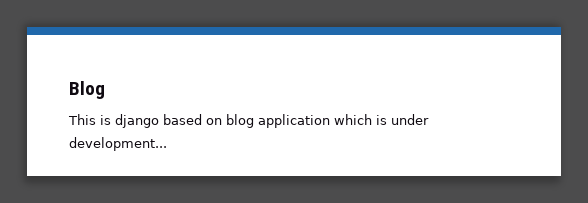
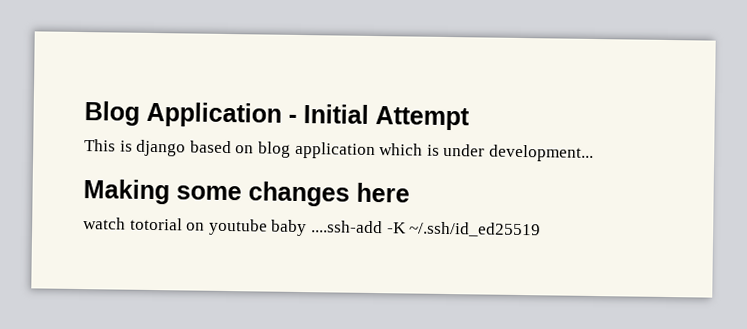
(105, 90) none -> [146,101,470,131] Application - Initial Attempt
(167, 144) none -> [83,179,410,207] [83,217,542,238] // Making some changes here // watch totorial on youtube baby ....ssh-add -K ~/.ssh/id_ed25519

